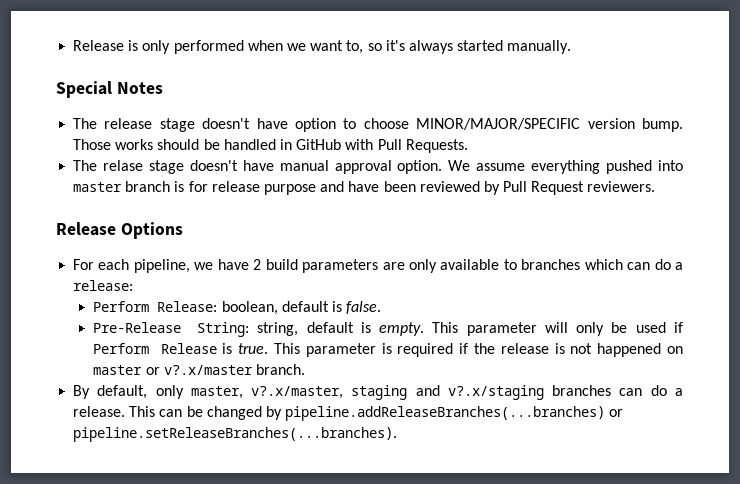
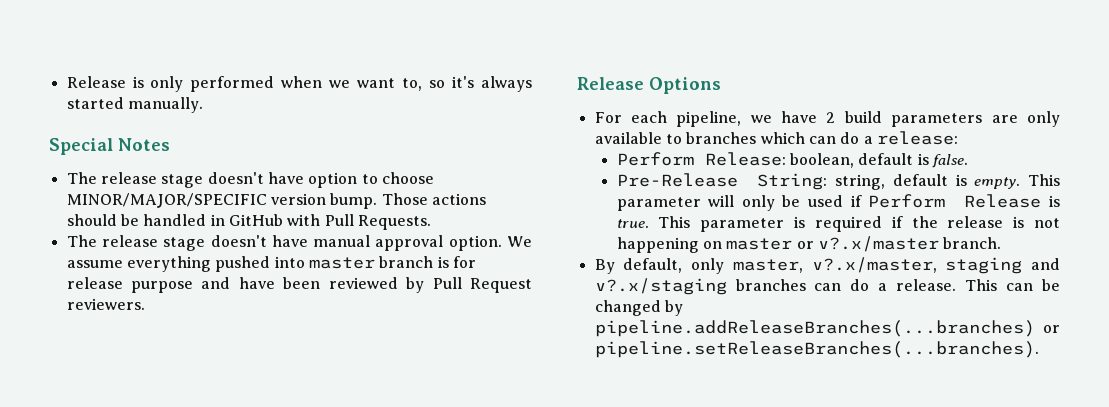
[115,139,154,150] works -> [431,193,486,205] actions
[102,160,143,171] relase -> [101,235,158,247] release
[597,343,662,357] happened -> [616,237,699,253] happening

